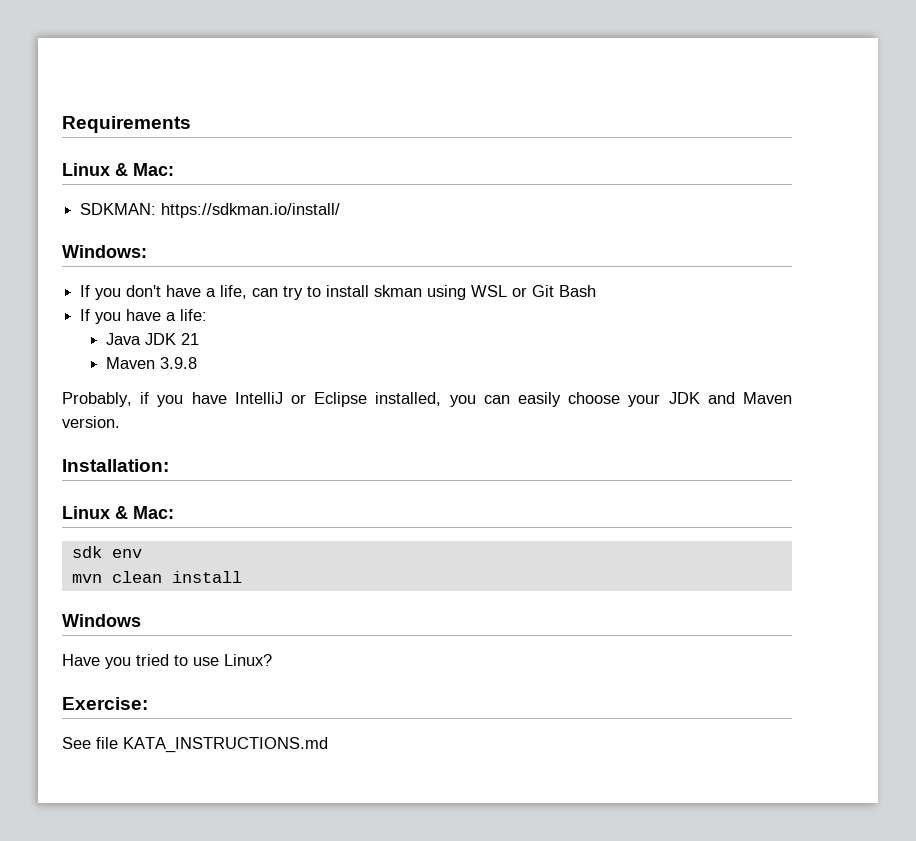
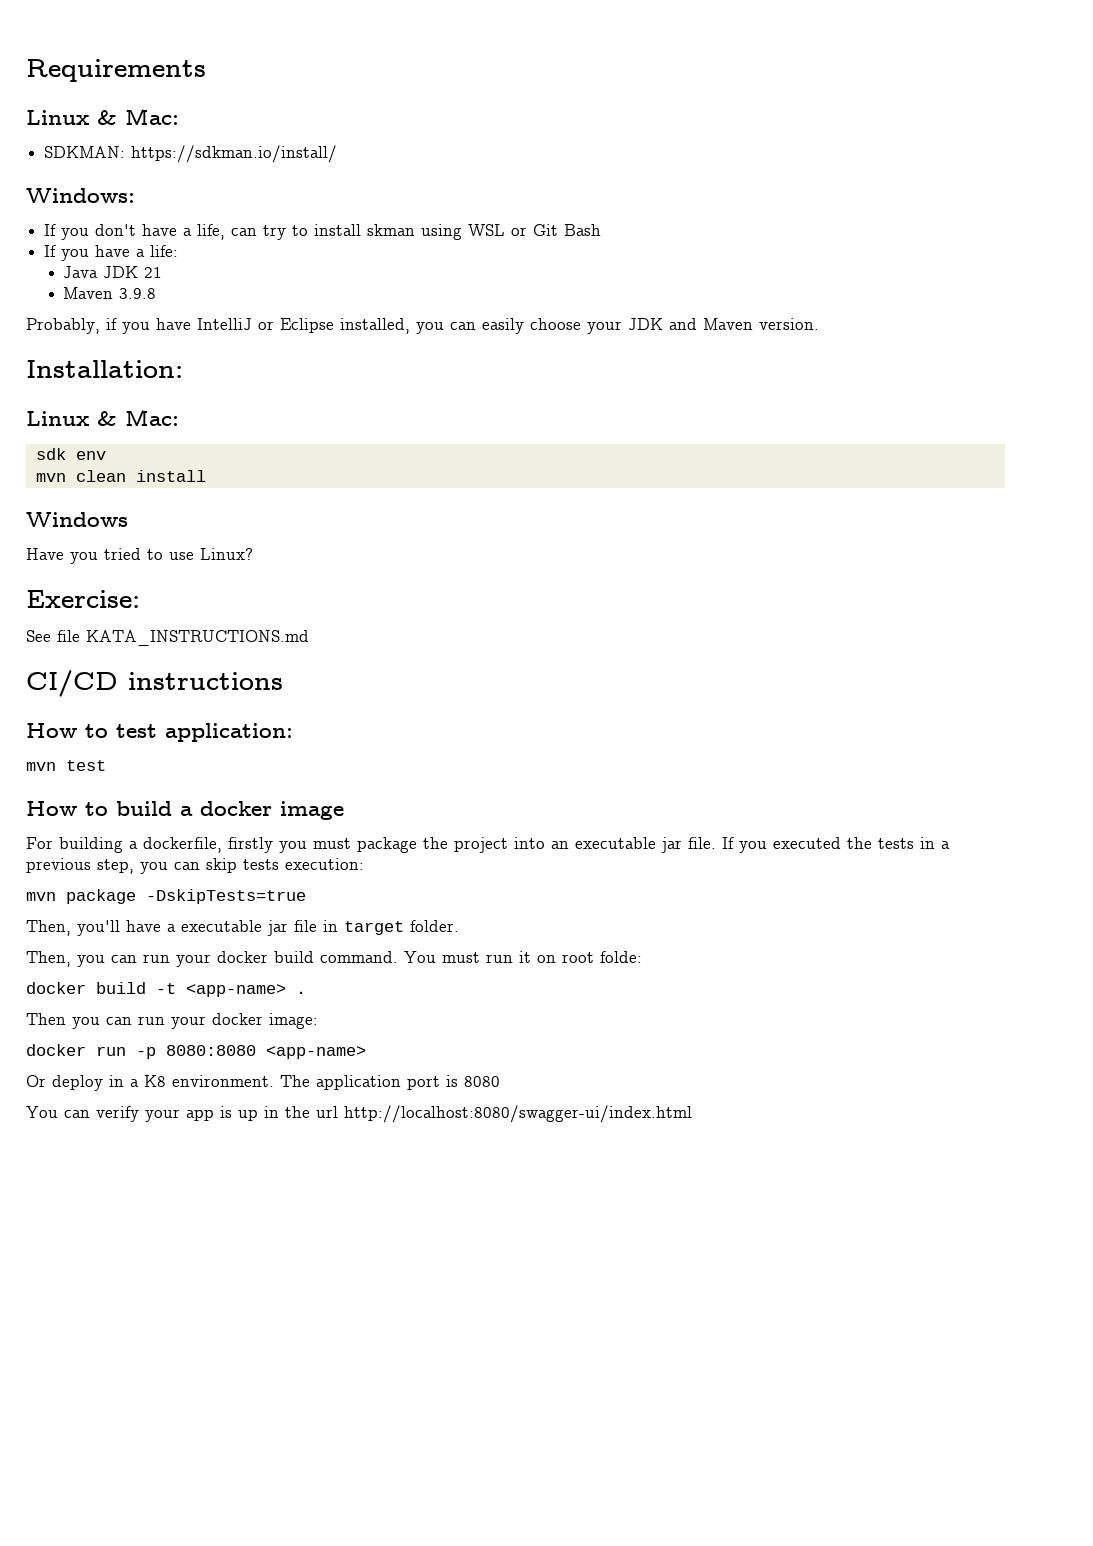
(328, 745) none -> [26,670,283,697] [26,723,293,742] [26,760,106,771] [26,801,344,820] [26,837,950,853] [26,858,364,874] [26,889,306,904] [26,920,459,936] [26,951,642,967] [26,982,306,997] [26,1013,318,1029] [26,1044,366,1059] [26,1075,500,1091] [26,1105,692,1123] // CI/CD instructions // How to test application: // mvn test // How to build a docker image // For building a dockerfile, firstly you must package the project into an executable jar file. If you executed the tests in a previous step, you can skip tests execution: // mvn package -DskipTests=true // Then, you'll have a executable jar file in target folder. // Then, you can run your docker build command. You must run it on root folde: // docker build -t <app-name> . // Then you can run your docker image: // docker run -p 8080:8080 <app-name> // Or deploy in a K8 environment. The application port is 8080 // You can verify your app is up in the url http://localhost:8080/swagger-ui/index.html

